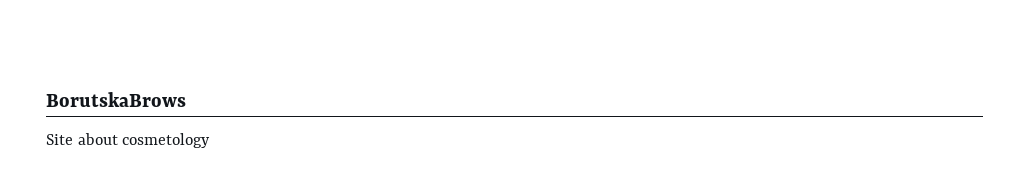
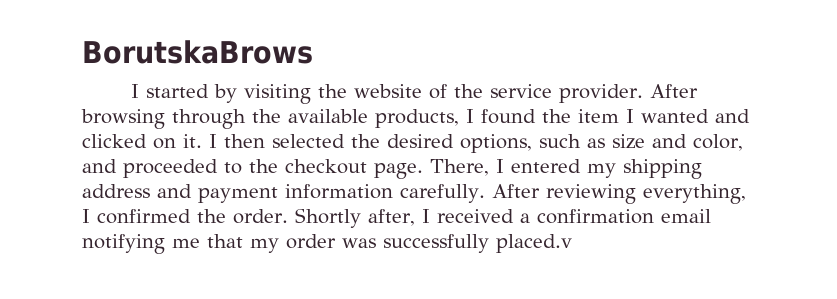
[46,133,211,148] Site about cosmetology -> [130,84,698,104] [81,109,750,129] [82,134,743,153] [82,159,702,179] [82,184,746,204] [82,208,711,228] [82,234,572,254] I started by visiting the website of the service provider. After browsing through the available products, I found the item I wanted and clicked on it. I then selected the desired options, such as size and color, and proceeded to the checkout page. There, I entered my shipping address and payment information carefully. After reviewing everything, I confirmed the order. Shortly after, I received a confirmation email notifying me that my order was successfully placed.v

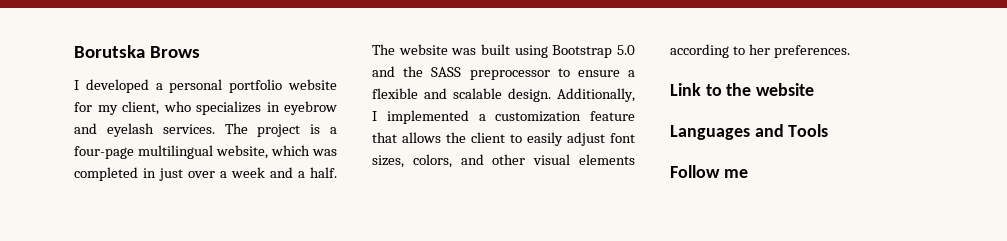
[82,40,313,64] [130,84,698,104] [81,109,750,129] [82,134,743,153] [82,159,702,179] [82,184,746,204] [82,208,711,228] [82,234,572,254] BorutskaBrows // I started by visiting the website of the service provider. After browsing through the available products, I found the item I wanted and clicked on it. I then selected the desired options, such as size and color, and proceeded to the checkout page. There, I entered my shipping address and payment information carefully. After reviewing everything, I confirmed the order. Shortly after, I received a confirmation email notifying me that my order was successfully placed.v -> [74,45,201,58] [74,79,337,93] [74,101,337,115] [74,123,337,137] [74,145,337,159] [74,167,337,181] [372,44,635,58] [372,66,635,80] [372,88,635,102] [372,110,635,124] [372,132,635,146] [372,154,635,168] [670,44,850,58] [670,83,815,96] [670,124,829,140] [670,165,748,178] Borutska Brows // I developed a personal portfolio website for my client, who specializes in eyebrow and eyelash services. The project is a four-page multilingual website, which was completed in just over a week and a half. The website was built using Bootstrap 5.0 and the SASS preprocessor to ensure a flexible and scalable design. Additionally, I implemented a customization feature that allows the client to easily adjust font sizes, colors, and other visual elements according to her preferences. // Link to the website // Languages and Tools // Follow me

